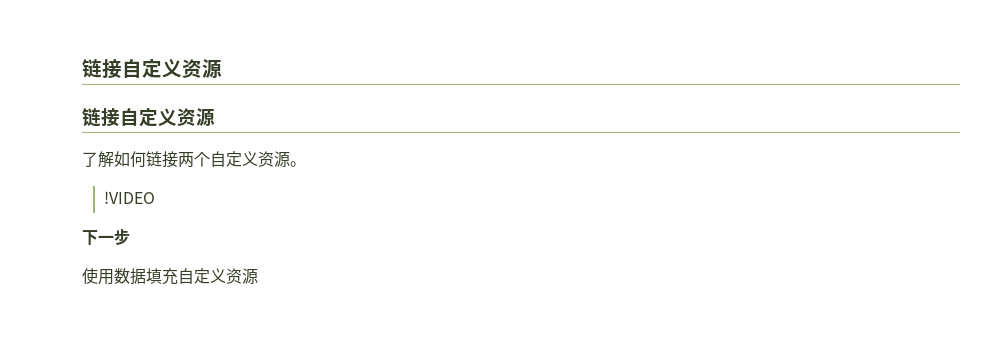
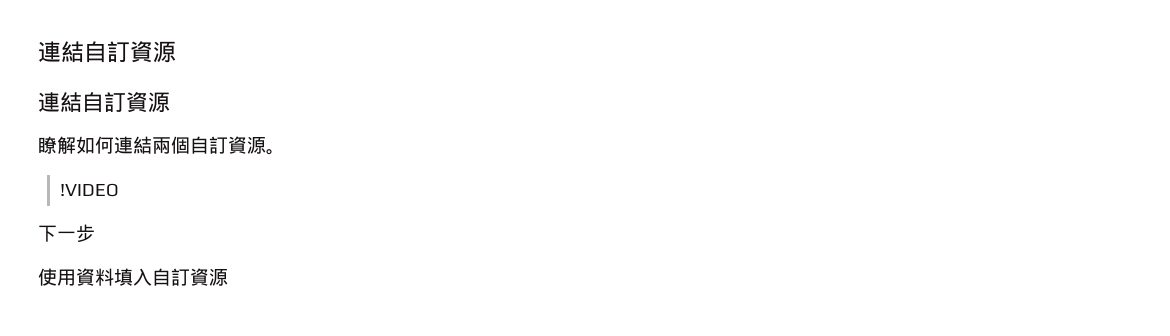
[82,59,222,79] [82,108,215,127] [82,151,274,168] 链接自定义资源 // 链接自定义资源 // 了解如何链接两个自定义资 -> [38,41,176,63] [38,92,170,113] [38,136,247,154] 連結自訂資源 // 連結自訂資源 // 瞭解如何連結兩個自訂資
[114,268,242,285] 数据填充自定义资 -> [76,268,209,286] 資料填入自訂資

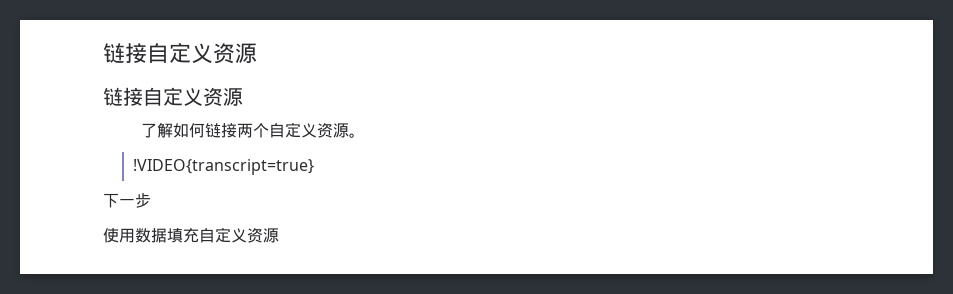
[38,41,176,63] [38,92,170,113] [38,136,247,154] 連結自訂資源 // 連結自訂資源 // 瞭解如何連結兩個自訂資 -> [103,43,257,64] [103,87,243,107] [140,122,333,138] 链接自定义资源 // 链接自定义资源 // 了解如何链接两个自定义资
[59,183,119,197] !VIDEO -> [132,159,314,175] !VIDEO{transcript=true}
[76,268,209,286] 資料填入自訂資 -> [135,227,263,243] 数据填充自定义资

